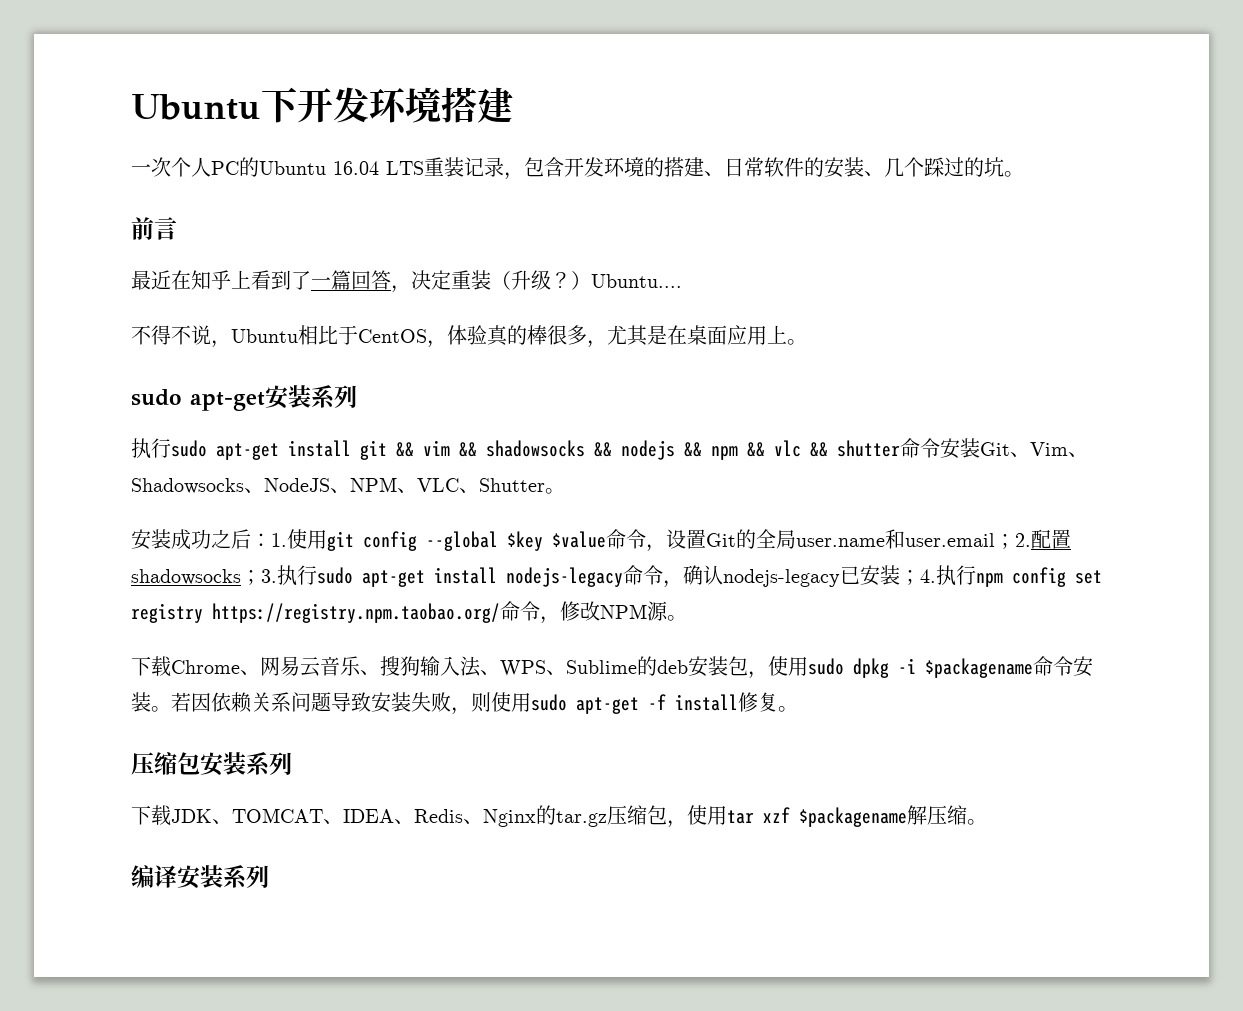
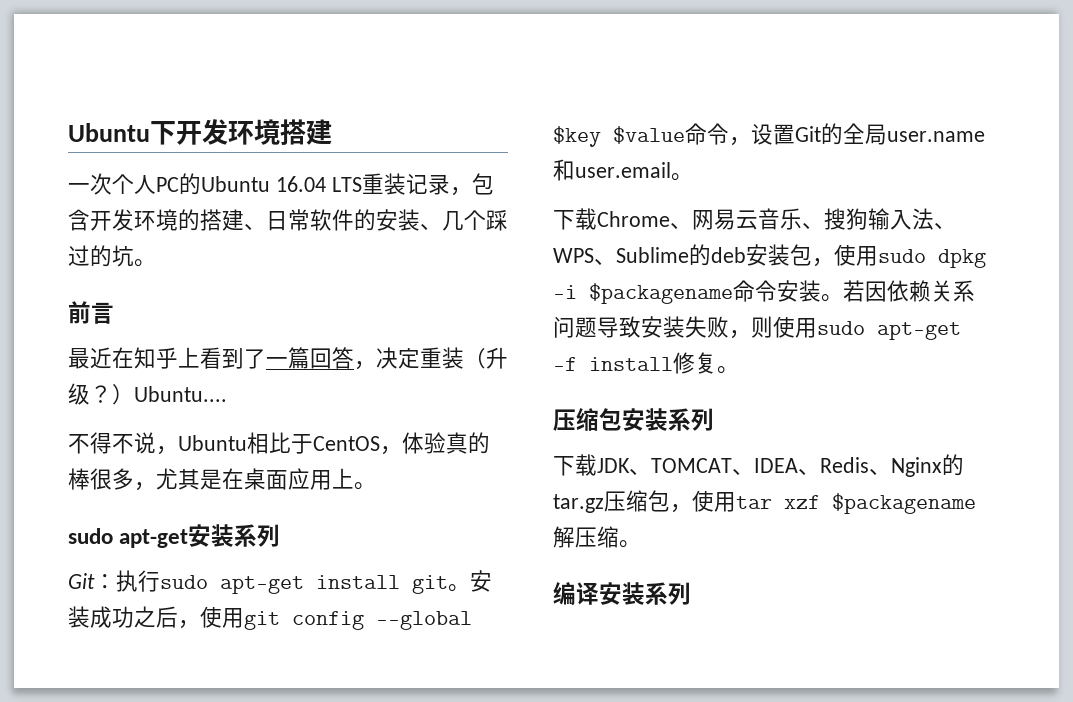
(357, 396) none -> [68,573,116,589] Git：
[396,438,1088,460] [131,477,565,494] && vim && shadowsocks && nodejs && npm && vlc && shutter命令安装Git、Vim、Shadowsocks、NodeJS、NPM、VLC、Shutter。 // -> [448,584,470,592] 。
[251,533,287,547] ：1. -> [178,620,200,629] ，
[995,529,1071,549] [131,565,1102,588] [131,601,668,624] ；2.配置shadowsocks；3.执行sudo apt-get install nodejs-legacy命令，确认nodejs-legacy已安装；4.执行npm config set registry https://registry.npm.taobao.org/命令，修改NPM源 -> (671, 170) none

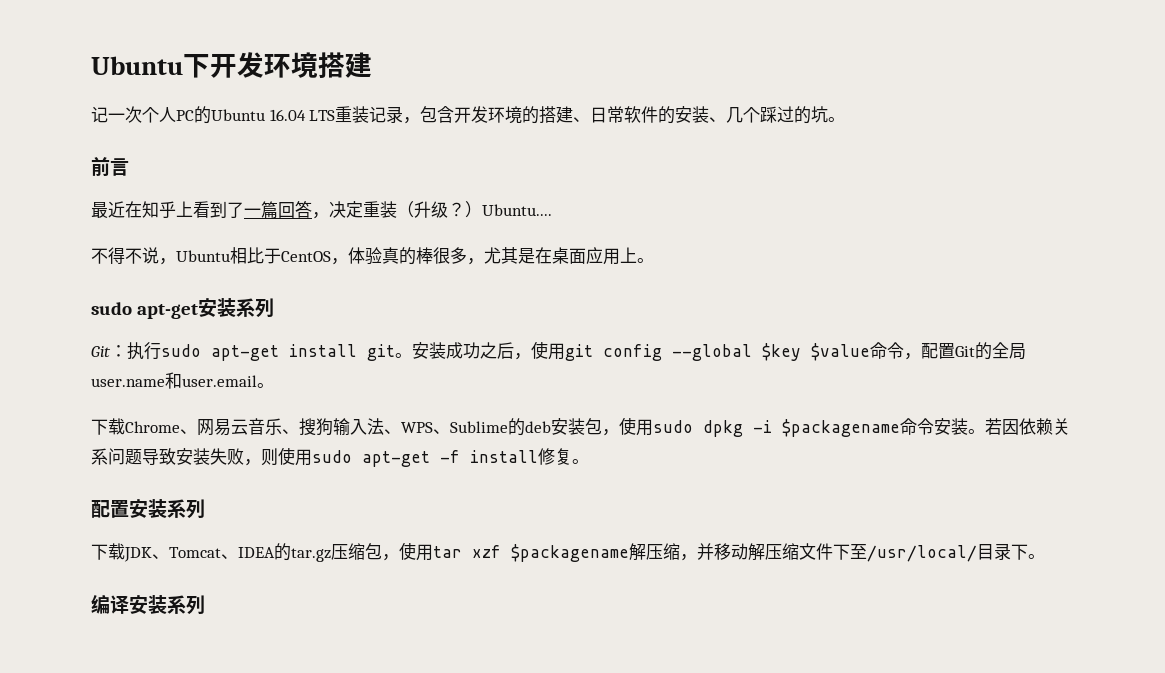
(332, 132) none -> [91,106,108,123] 记
[751,124,773,145] 设 -> [921,343,938,359] 配
[553,408,622,431] 压缩包 -> [91,500,129,518] 配置
[651,457,942,477] TOMCAT、IDEA、Redis、Nginx -> [169,547,275,559] Tomcat、IDEA
(619, 537) none -> [680,543,1028,562] ，并移动解压缩文件下至/usr/local/目录下

